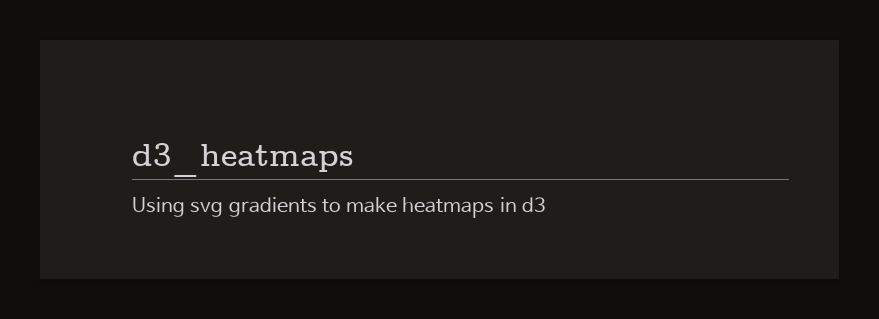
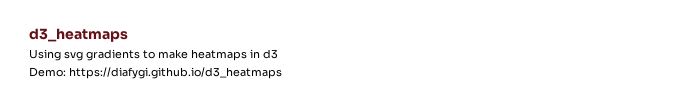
(546, 204) none -> [29,67,282,79] // Demo: https://diafygi.github.io/d3_heatmaps

